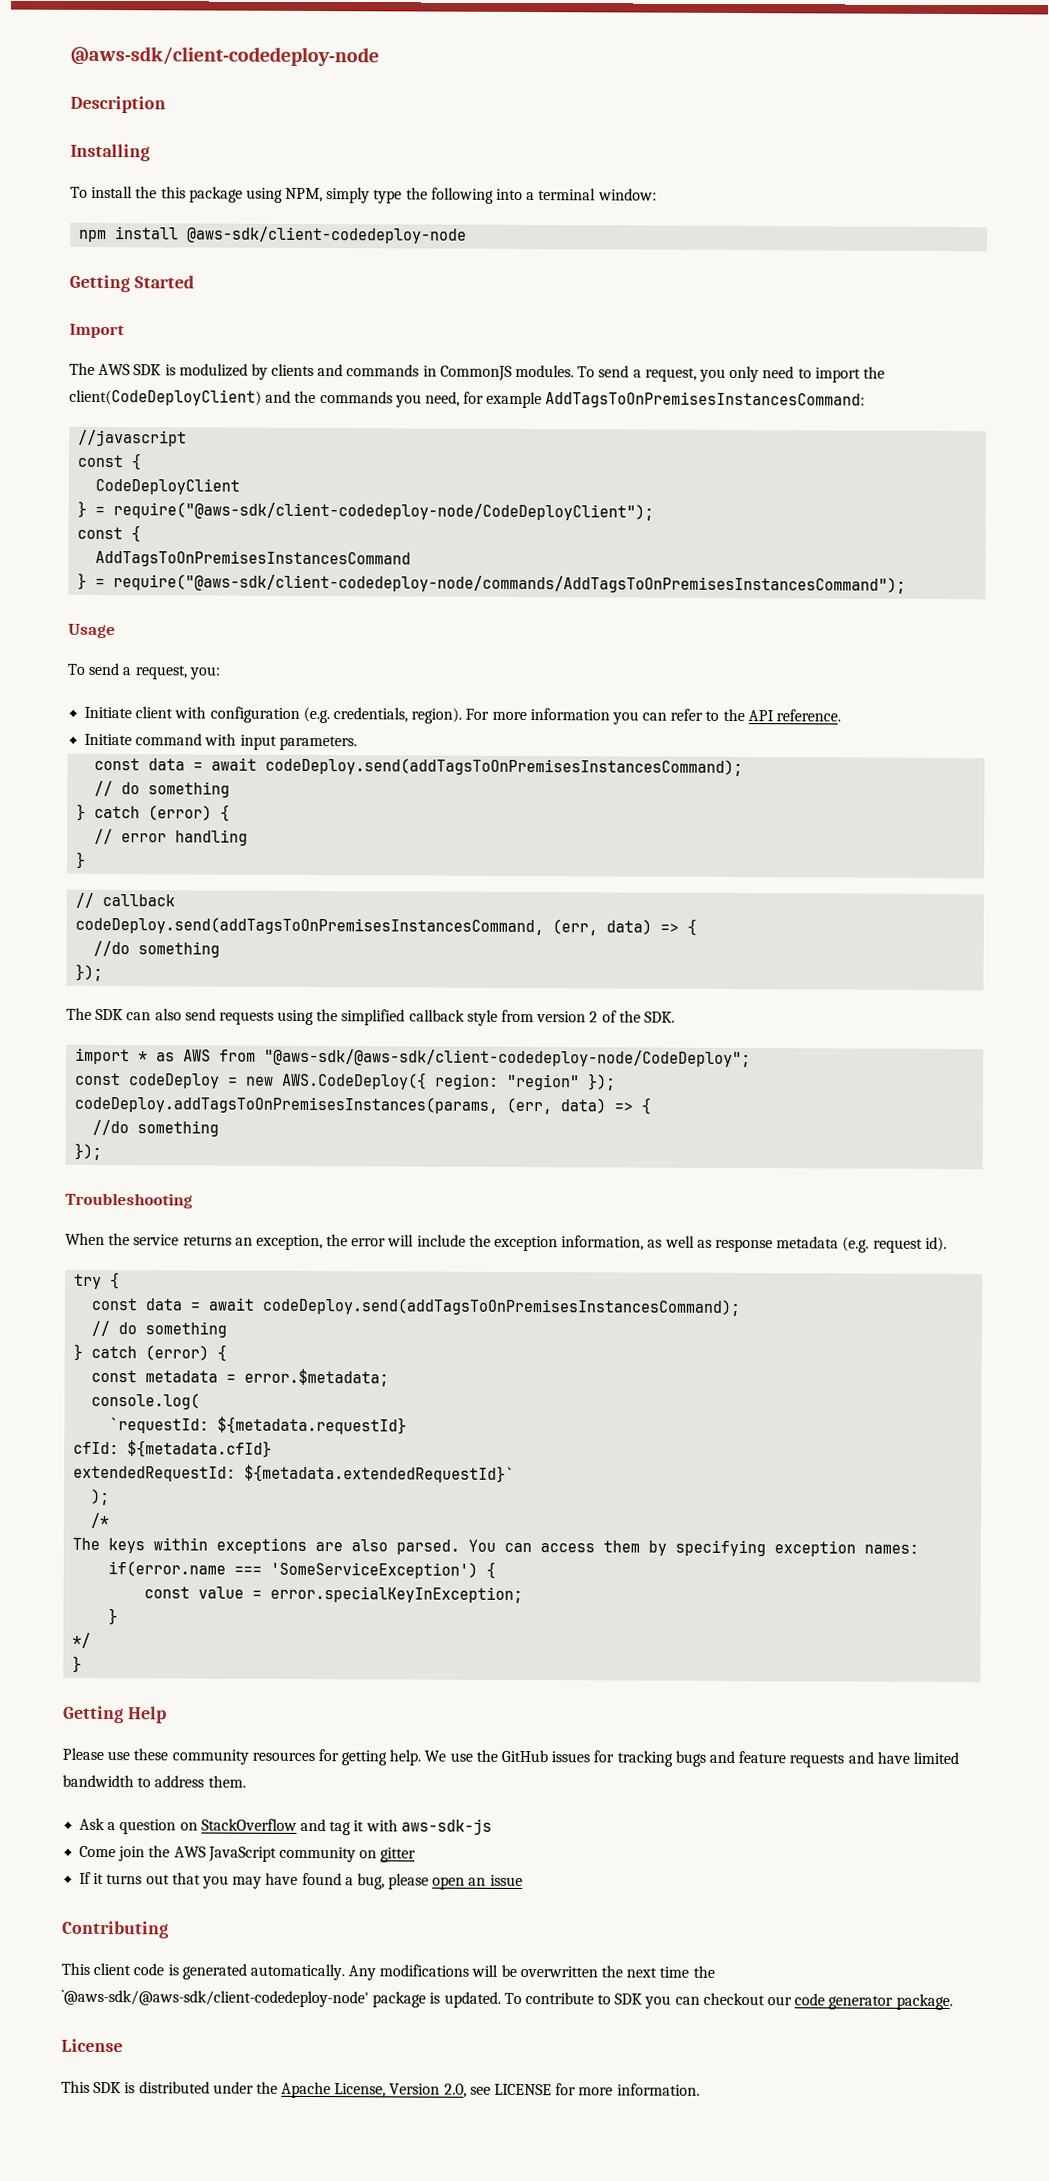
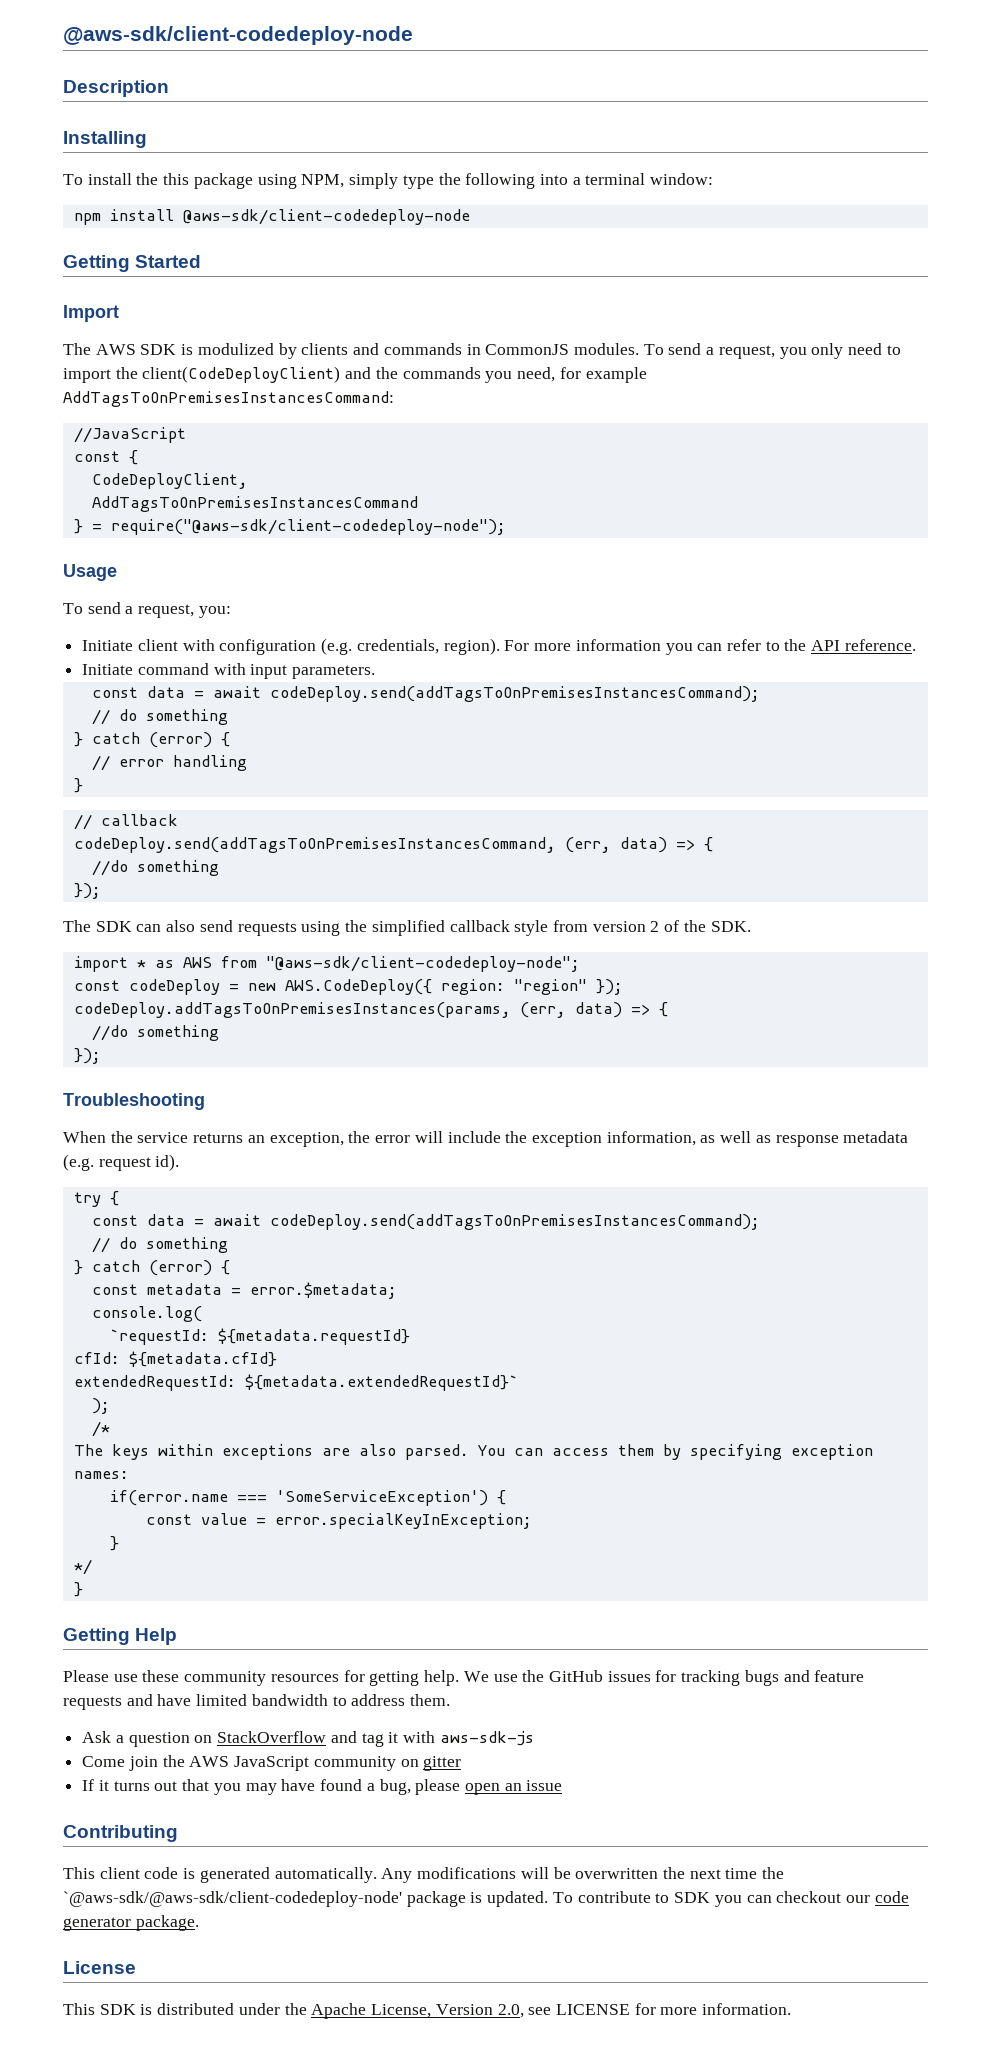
[78,429,188,447] [77,453,142,471] [95,477,241,495] [77,500,655,521] [77,525,142,543] //javascript // const { // CodeDeployClient // } = require("@aws-sdk/client-codedeploy-node/CodeDeployClient"); // const { -> [73,427,186,443] [73,450,138,465] [91,473,248,489] //JavaScript // const { // CodeDeployClient,
[113,574,907,594] require("@aws-sdk/client-codedeploy-node/commands/AddTagsToOnPremisesInstancesCommand"); -> [110,519,506,535] require("@aws-sdk/client-codedeploy-node");
[264,1048,752,1068] "@aws-sdk/@aws-sdk/client-codedeploy-node/CodeDeploy"; -> [265,956,580,972] "@aws-sdk/client-codedeploy-node";

